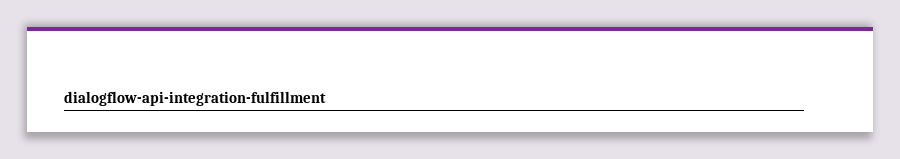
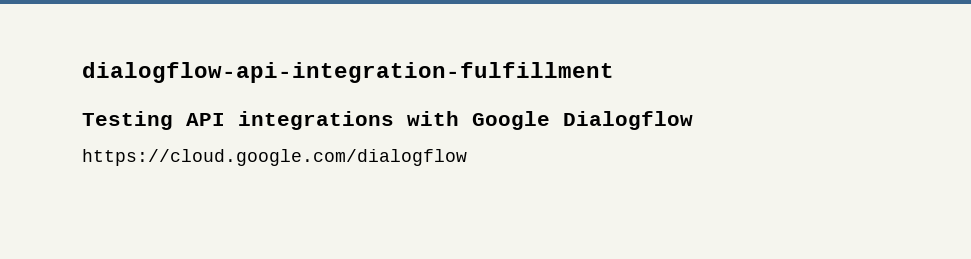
(326, 98) none -> [82,111,693,130] [82,149,467,166] // Testing API integrations with Google Dialogflow // https://cloud.google.com/dialogflow

